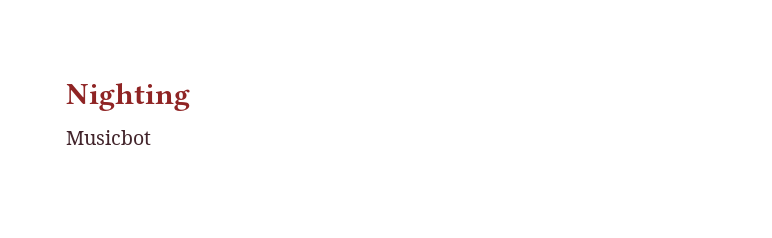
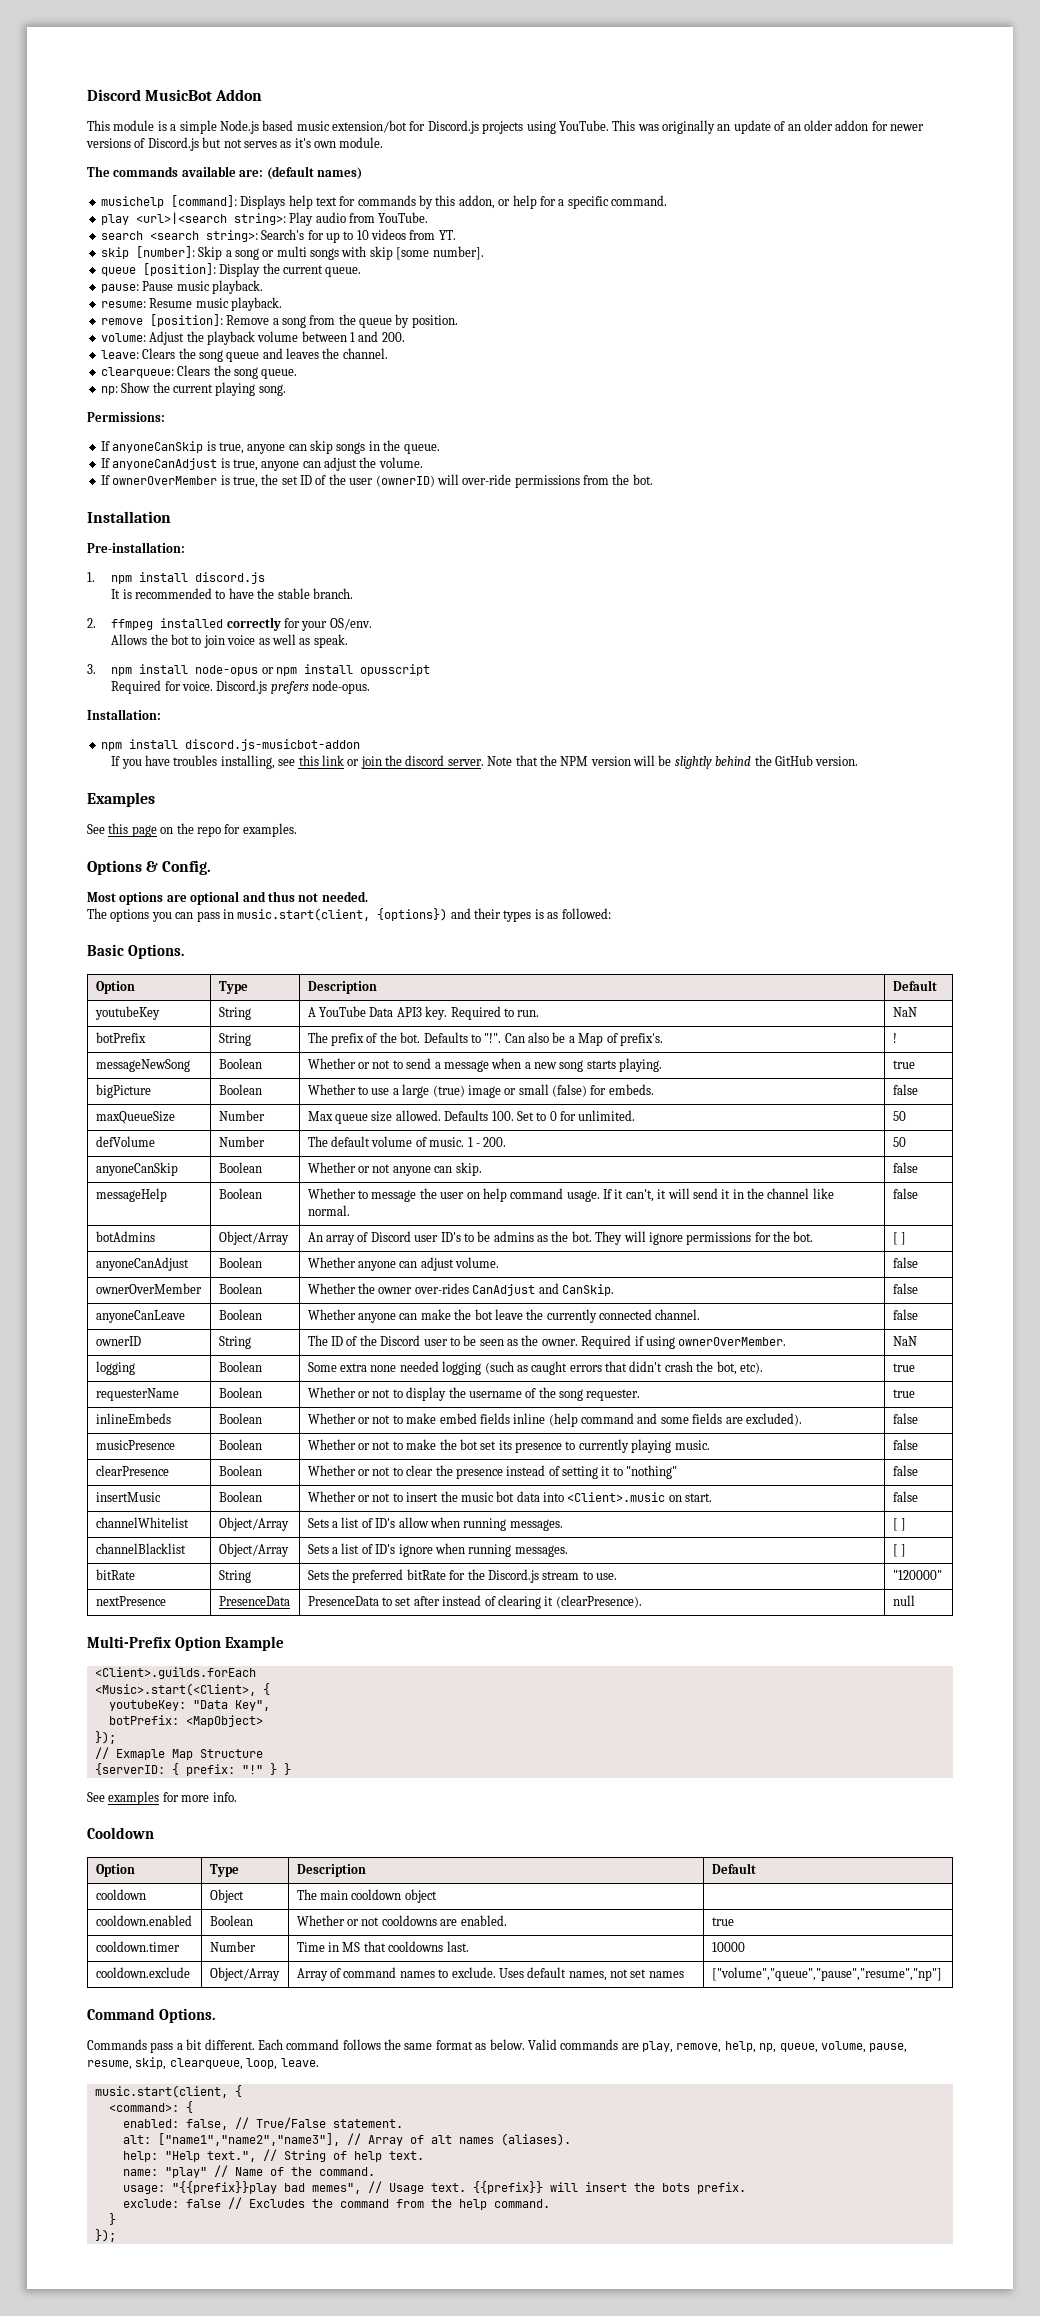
[66,83,190,111] [66,130,151,145] Nighting // Musicbot -> [87,89,263,101] [87,120,924,134] [86,137,384,151] [87,166,362,180] [100,195,667,209] [100,212,429,226] [100,229,456,243] [100,246,484,260] [100,263,362,277] [100,280,263,294] [100,297,282,311] [100,314,458,328] [100,331,405,345] [100,348,388,362] [100,365,298,379] [100,382,286,396] [87,412,165,422] [100,440,440,454] [100,457,423,471] [100,474,653,488] [87,511,171,523] [87,542,185,553] [87,572,266,584] [111,588,353,599] [87,617,372,631] [111,634,348,648] [87,664,430,676] [111,680,371,694] [87,709,161,720] [100,739,360,751] [111,755,859,769] [87,792,155,807] [87,823,297,837] [87,860,212,875] [87,891,368,905] [87,908,611,922] [87,944,184,959] [95,981,135,994] [218,981,248,994] [307,981,377,994] [892,980,937,991] [94,1006,160,1020] [218,1007,251,1020] [307,1006,540,1020] [892,1007,917,1017] [95,1032,146,1043] [218,1033,251,1046] [307,1032,663,1046] [892,1033,897,1043] [95,1059,190,1072] [218,1058,262,1069] [307,1058,663,1072] [892,1060,915,1069] [95,1084,151,1098] [218,1084,262,1095] [307,1084,654,1098] [892,1084,918,1095] [95,1111,175,1124] [218,1110,265,1121] [307,1110,636,1124] [892,1111,906,1121] [95,1136,155,1147] [218,1136,265,1147] [307,1136,507,1147] [892,1137,906,1147] [95,1162,178,1176] [218,1162,262,1173] [307,1162,482,1176] [892,1162,918,1173] [95,1188,167,1202] [218,1188,262,1199] [307,1188,834,1202] [307,1205,350,1216] [892,1188,918,1199] [95,1231,155,1242] [218,1231,289,1245] [307,1231,814,1245] [892,1232,907,1245] [95,1257,189,1271] [218,1257,262,1268] [307,1257,500,1271] [892,1257,918,1268] [95,1283,202,1294] [218,1283,262,1294] [307,1283,614,1296] [892,1283,918,1294] [95,1310,185,1323] [218,1309,262,1320] [307,1309,701,1323] [892,1309,918,1320] [95,1336,141,1346] [218,1336,251,1349] [307,1335,787,1349] [892,1336,917,1346] [95,1361,135,1375] [218,1361,262,1372] [307,1361,763,1375] [892,1363,915,1372] [95,1388,179,1401] [218,1387,262,1398] [307,1387,641,1401] [892,1389,915,1398] [95,1413,171,1424] [218,1413,262,1424] [307,1413,802,1427] [892,1413,918,1424] [95,1440,175,1450] [218,1439,262,1450] [307,1439,710,1453] [892,1439,918,1450] [95,1465,169,1476] [218,1465,262,1476] [307,1465,678,1479] [892,1465,918,1476] [95,1492,161,1502] [218,1491,262,1502] [307,1491,713,1502] [892,1491,918,1502] [95,1517,189,1528] [218,1517,289,1531] [307,1517,563,1531] [892,1518,907,1531] [95,1543,186,1554] [218,1543,289,1557] [307,1543,568,1557] [892,1544,907,1557] [95,1569,135,1580] [218,1570,251,1583] [307,1569,618,1583] [892,1570,942,1580] [95,1596,166,1606] [218,1596,290,1606] [307,1595,642,1609] [892,1595,915,1606] [87,1636,284,1651] [94,1667,256,1679] [94,1683,270,1696] [108,1700,270,1711] [108,1715,263,1727] [94,1731,116,1744] [94,1747,263,1760] [94,1763,291,1776] [87,1791,237,1805] [87,1827,154,1839] [95,1864,135,1877] [209,1864,239,1877] [296,1864,366,1877] [711,1863,756,1874] [95,1889,146,1900] [209,1889,244,1903] [296,1889,437,1903] [95,1915,192,1926] [209,1915,253,1926] [296,1915,507,1926] [711,1917,734,1926] [95,1941,180,1952] [209,1941,256,1952] [296,1941,469,1952] [711,1942,745,1952] [95,1967,190,1978] [209,1967,280,1981] [296,1967,684,1981] [711,1967,942,1981] [87,2008,215,2023] [87,2039,908,2053] [87,2057,319,2070] [94,2085,242,2098] [108,2101,193,2113] [122,2117,403,2130] [122,2133,571,2146] [122,2149,424,2162] [122,2165,375,2178] [122,2181,746,2194] [122,2197,550,2210] [108,2213,116,2225] [94,2229,116,2242] Discord MusicBot Addon // This module is a simple Node.js based music extension/bot for Discord.js projects using YouTube. This was originally an update of an older addon for newer versions of Discord.js but not serves as it's own module. // The commands available are: (default names) // musichelp [command]: Displays help text for commands by this addon, or help for a specific command. // play <url>|<search string>: Play audio from YouTube. // search <search string>: Search's for up to 10 videos from YT. // skip [number]: Skip a song or multi songs with skip [some number]. // queue [position]: Display the current queue. // pause: Pause music playback. // resume: Resume music playback. // remove [position]: Remove a song from the queue by position. // volume: Adjust the playback volume between 1 and 200. // leave: Clears the song queue and leaves the channel. // clearqueue: Clears the song queue. // np: Show the current playing song. // Permissions: // If anyoneCanSkip is true, anyone can skip songs in the queue. // If anyoneCanAdjust is true, anyone can adjust the volume. // If ownerOverMember is true, the set ID of the user (ownerID) will over-ride permissions from the bot. // Installation // Pre-installation: // 1. npm install discord.js // It is recommended to have the stable branch. // 2. ffmpeg installed correctly for your OS/env. // Allows the bot to join voice as well as speak. // 3. npm install node-opus or npm install opusscript // Required for voice. Discord.js prefers node-opus. // Installation: // npm install discord.js-musicbot-addon // If you have troubles installing, see this link or join the discord server. Note that the NPM version will be slightly behind the GitHub version. // Examples // See this page on the repo for examples. // Options & Config. // Most options are optional and thus not needed. // The options you can pass in music.start(client, {options}) and their types is as followed: // Basic Options. // Option | Type | Description | Default // youtubeKey | String | A YouTube Data API3 key. Required to run. | NaN // botPrefix | String | The prefix of the bot. Defaults to "!". Can also be a Map of prefix's. | ! // messageNewSong | Boolean | Whether or not to send a message when a new song starts playing. | true // bigPicture | Boolean | Whether to use a large (true) image or small (false) for embeds. | false // maxQueueSize | Number | Max queue size allowed. Defaults 100. Set to 0 for unlimited. | 50 // defVolume | Number | The default volume of music. 1 - 200. | 50 // anyoneCanSkip | Boolean | Whether or not anyone can skip. | false // messageHelp | Boolean | Whether to message the user on help command usage. If it can't, it will send it in the channel like normal. | false // botAdmins | Object/Array | An array of Discord user ID's to be admins as the bot. They will ignore permissions for the bot. | [ ] // anyoneCanAdjust | Boolean | Whether anyone can adjust volume. | false // ownerOverMember | Boolean | Whether the owner over-rides CanAdjust and CanSkip. | false // anyoneCanLeave | Boolean | Whether anyone can make the bot leave the currently connected channel. | false // ownerID | String | The ID of the Discord user to be seen as the owner. Required if using ownerOverMember. | NaN // logging | Boolean | Some extra none needed logging (such as caught errors that didn't crash the bot, etc). | true // requesterName | Boolean | Whether or not to display the username of the song requester. | true // inlineEmbeds | Boolean | Whether or not to make embed fields inline (help command and some fields are excluded). | false // musicPresence | Boolean | Whether or not to make the bot set its presence to currently playing music. | false // clearPresence | Boolean | Whether or not to clear the presence instead of setting it to "nothing" | false // insertMusic | Boolean | Whether or not to insert the music bot data into <Client>.music on start. | false // channelWhitelist | Object/Array | Sets a list of ID's allow when running messages. | [ ] // channelBlacklist | Object/Array | Sets a list of ID's ignore when running messages. | [ ] // bitRate | String | Sets the preferred bitRate for the Discord.js stream to use. | "120000" // nextPresence | PresenceData | PresenceData to set after instead of clearing it (clearPresence). | null // Multi-Prefix Option Example // <Client>.guilds.forEach // <Music>.start(<Client>, { // youtubeKey: "Data Key", // botPrefix: <MapObject> // }); // // Exmaple Map Structure // {serverID: { prefix: "!" } } // See examples for more info. // Cooldown // Option | Type | Description | Default // cooldown | Object | The main cooldown object | // cooldown.enabled | Boolean | Whether or not cooldowns are enabled. | true // cooldown.timer | Number | Time in MS that cooldowns last. | 10000 // cooldown.exclude | Object/Array | Array of command names to exclude. Uses default names, not set names | ["volume","queue","pause","resume","np"] // Command Options. // Commands pass a bit different. Each command follows the same format as below. Valid commands are play, remove, help, np, queue, volume, pause, resume, skip, clearqueue, loop, leave. // music.start(client, { // <command>: { // enabled: false, // True/False statement. // alt: ["name1","name2","name3"], // Array of alt names (aliases). // help: "Help text.", // String of help text. // name: "play" // Name of the command. // usage: "{{prefix}}play bad memes", // Usage text. {{prefix}} will insert the bots prefix. // exclude: false // Excludes the command from the help command. // } // });

